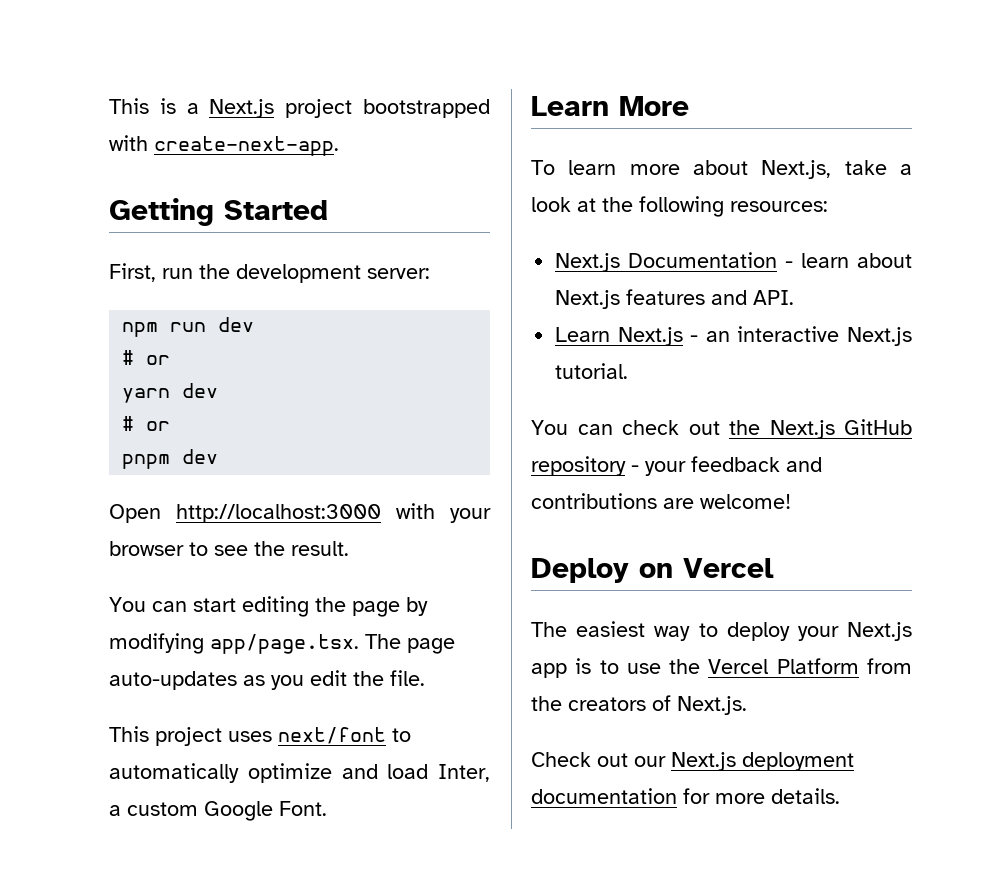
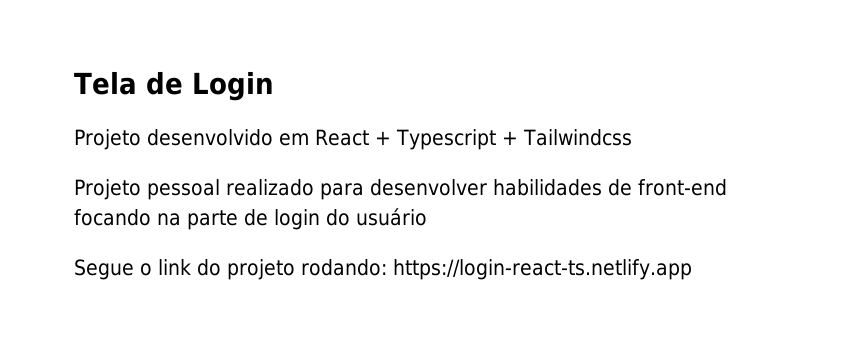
[109,98,490,118] [109,135,339,156] [109,198,328,226] [109,263,430,283] [122,317,255,337] [122,350,171,365] [122,383,219,403] [122,416,171,431] [122,449,219,469] [109,503,491,523] [109,541,349,556] [109,596,428,617] [109,633,455,654] [109,670,425,690] [109,726,411,746] [109,763,490,783] [109,801,327,821] [531,96,689,116] [531,160,912,179] [531,196,828,217] [555,252,912,272] [555,289,795,309] [555,326,912,346] [555,363,629,379] [531,419,912,439] [531,456,822,476] [531,493,791,509] [531,558,774,583] [531,621,912,641] [531,658,912,678] [531,695,747,715] [531,752,854,771] [531,788,840,804] This is a Next.js project bootstrapped with create-next-app. // Getting Started // First, run the development server: // npm run dev // # or // yarn dev // # or // pnpm dev // Open http://localhost:3000 with your browser to see the result. // You can start editing the page by modifying app/page.tsx. The page auto-updates as you edit the file. // This project uses next/font to automatically optimize and load Inter, a custom Google Font. // Learn More // To learn more about Next.js, take a look at the following resources: // Next.js Documentation - learn about Next.js features and API. // Learn Next.js - an interactive Next.js tutorial. // You can check out the Next.js GitHub repository - your feedback and contributions are welcome! // Deploy on Vercel // The easiest way to deploy your Next.js app is to use the Vercel Platform from the creators of Next.js. // Check out our Next.js deployment documentation for more details. -> [74,71,274,101] [74,129,632,150] [74,179,727,200] [74,208,427,230] [74,259,692,280] Tela de Login // Projeto desenvolvido em React + Typescript + Tailwindcss // Projeto pessoal realizado para desenvolver habilidades de front-end focando na parte de login do usuário // Segue o link do projeto rodando: https://login-react-ts.netlify.app

